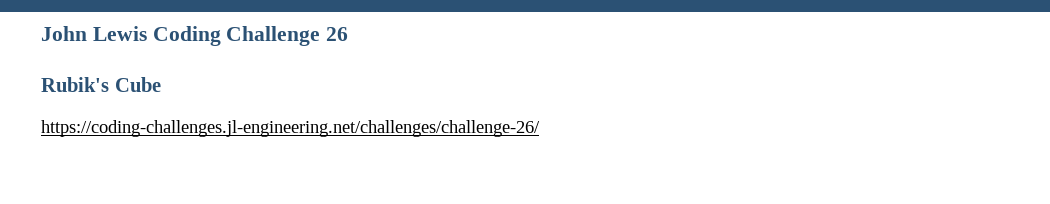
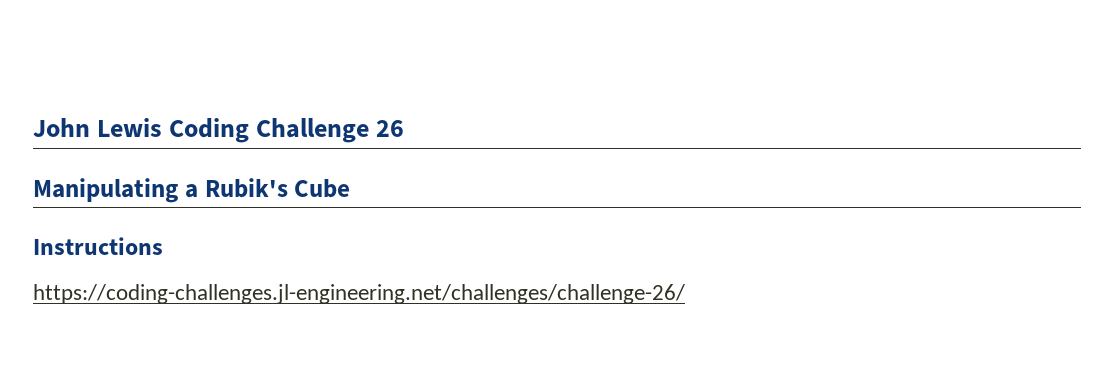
(349, 34) none -> [33,178,198,203] Manipulating a
(161, 84) none -> [33,237,163,255] // Instructions

